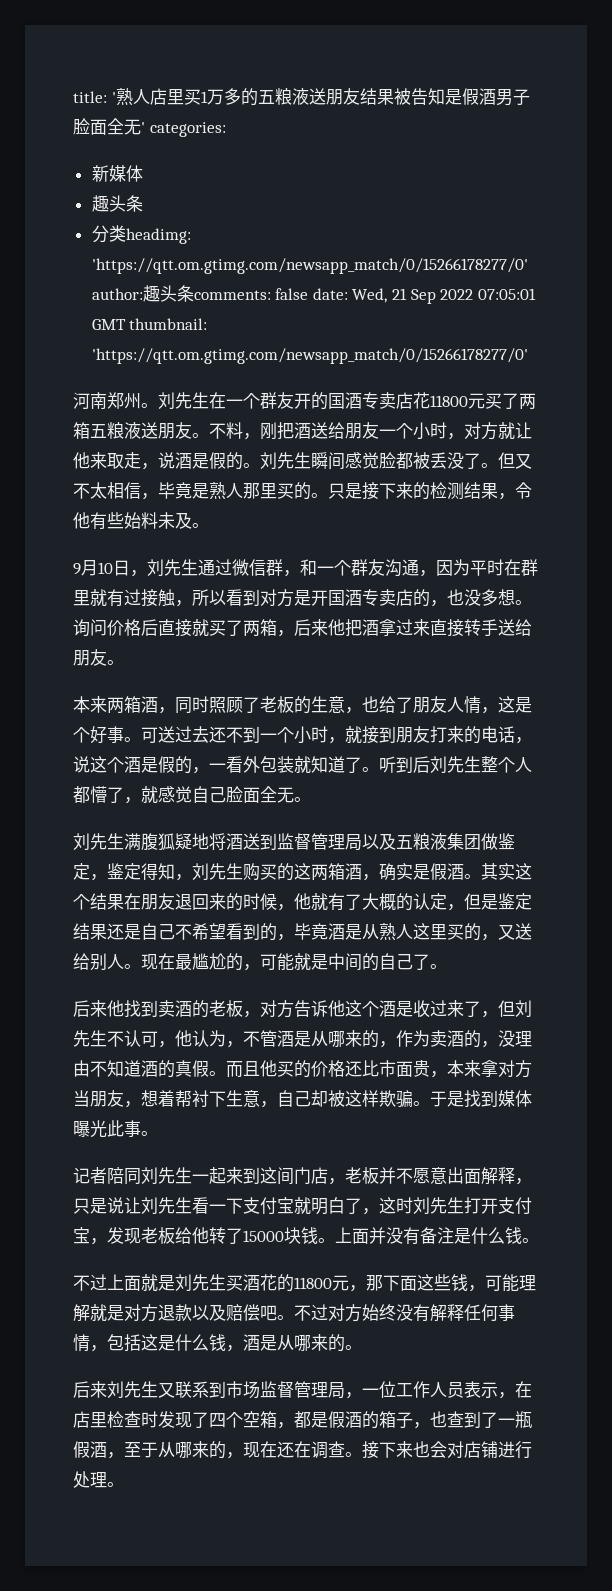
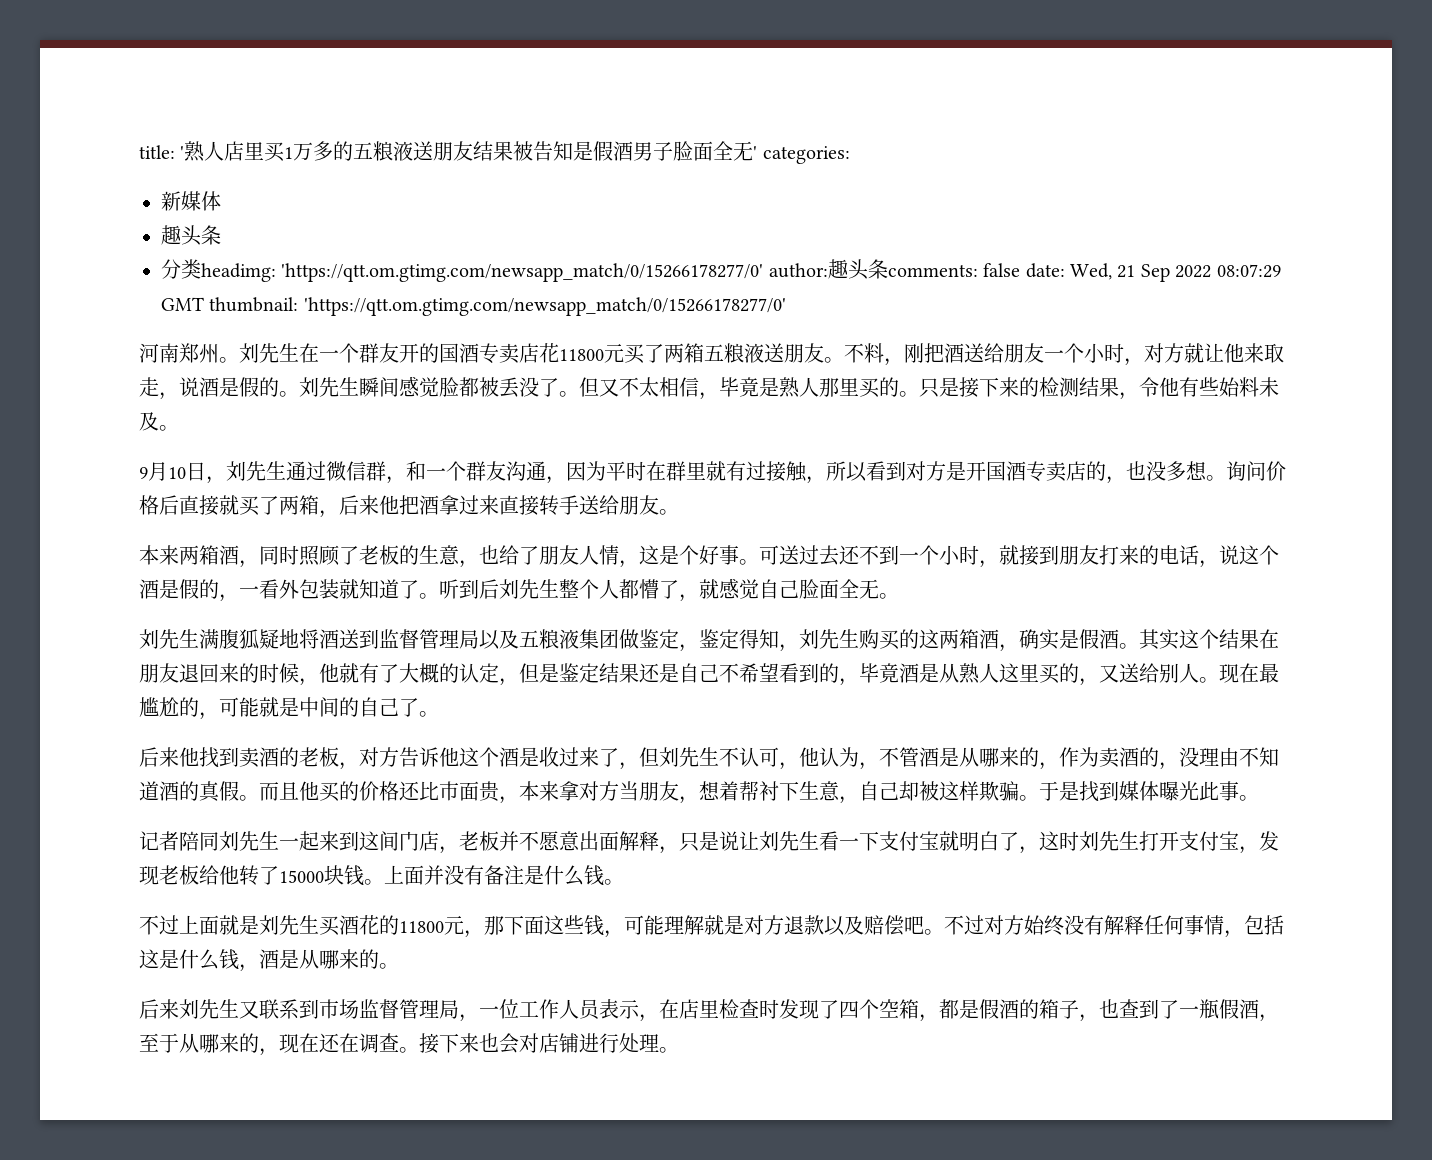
[477,288,536,300] 07:05:01 -> [1216,264,1281,278] 08:07:29

